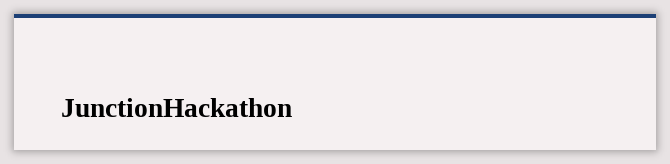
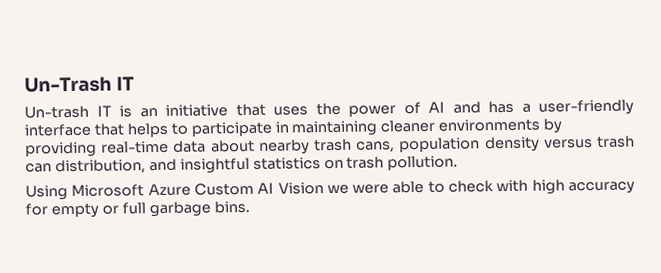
[61,98,292,117] JunctionHackathon -> [24,76,135,93] [24,99,634,119] [24,118,563,138] [25,135,635,158] [25,155,459,175] [25,179,636,201] [25,200,250,219] Un-Trash IT // Un-trash IT is an initiative that uses the power of AI and has a user-friendly interface that helps to participate in maintaining cleaner environments by providing real-time data about nearby trash cans, population density versus trash can distribution, and insightful statistics on trash pollution. // Using Microsoft Azure Custom AI Vision we were able to check with high accuracy for empty or full garbage bins.

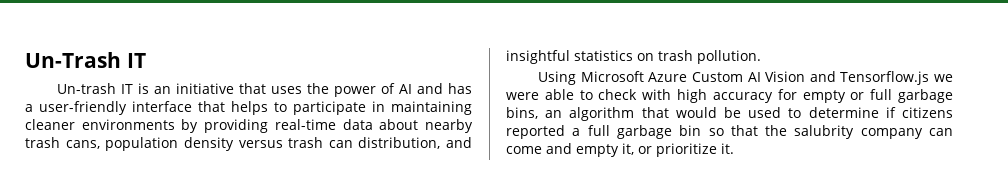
(324, 188) none -> [809,71,930,85] and Tensorflow.js
[213,200,250,214] bins. -> [506,107,953,121] [506,125,953,139] [506,143,734,157] bins, an algorithm that would be used to determine if citizens reported a full garbage bin so that the salubrity company can come and empty it, or prioritize it.

